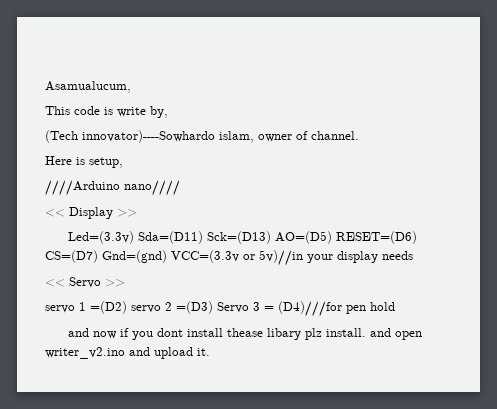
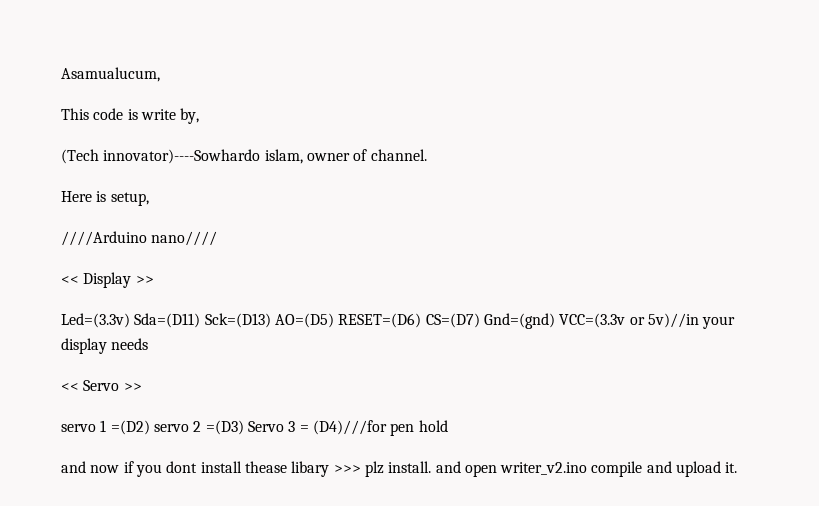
(301, 334) none -> [333,465,361,473] >>>
(125, 353) none -> [591,461,643,477] compile

